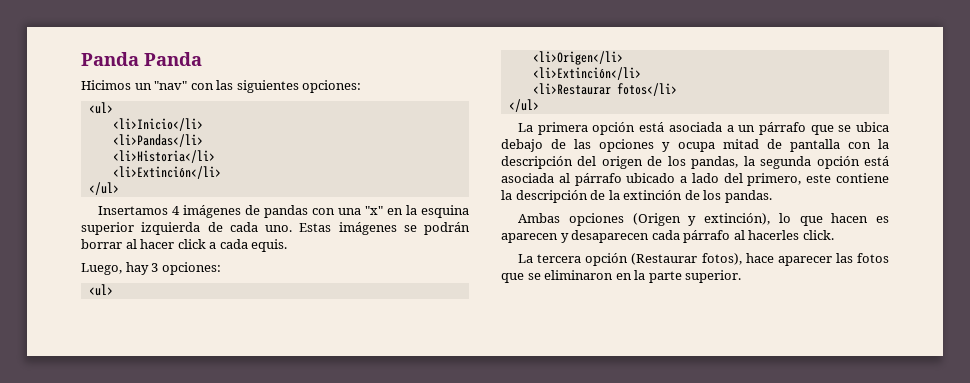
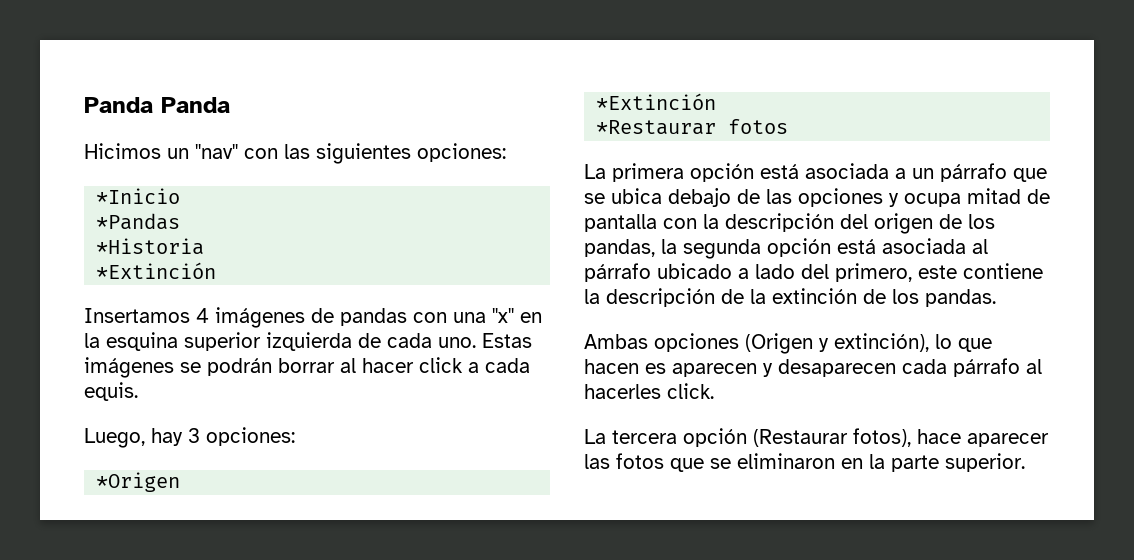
[88,102,113,114] [112,118,203,131] [112,134,203,147] [112,150,215,163] [112,166,221,179] [88,182,119,195] <ul> // <li>Inicio</li> // <li>Pandas</li> // <li>Historia</li> // <li>Extinción</li> // </ul> -> [96,188,181,204] [96,213,181,230] [96,238,205,255] [96,262,217,279] *Inicio // *Pandas // *Historia // *Extinción
[88,284,113,296] [532,51,623,65] [532,67,641,80] [532,83,677,96] [508,99,539,112] <ul> // <li>Origen</li> // <li>Extinción</li> // <li>Restaurar fotos</li> // </ul> -> [96,472,181,492] [596,93,717,110] [596,119,789,135] *Origen // *Extinción // *Restaurar fotos

